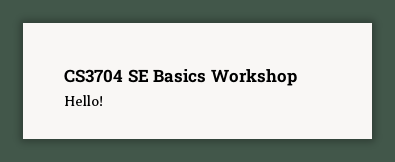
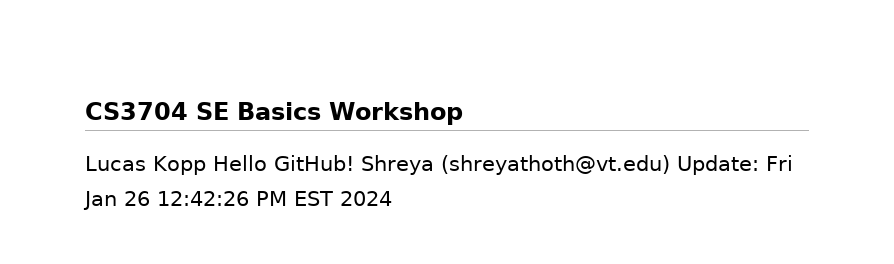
[64,95,103,106] Hello! -> [85,155,793,175] [83,191,392,210] Lucas Kopp Hello GitHub! Shreya (shreyathoth@vt.edu) Update: Fri Jan 26 12:42:26 PM EST 2024

